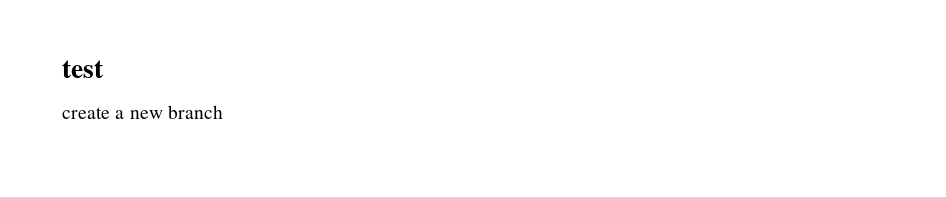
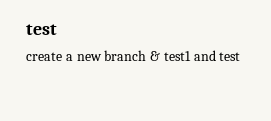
(223, 112) none -> [150,50,241,61] & test1 and test

